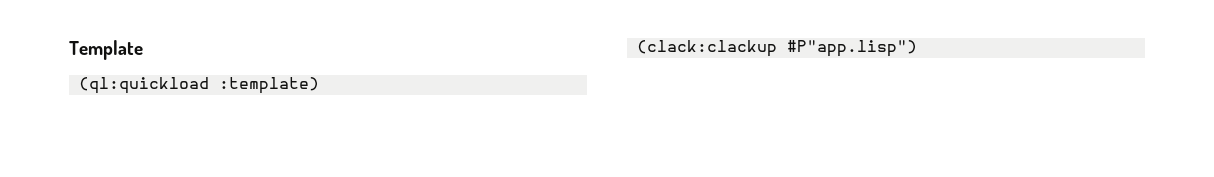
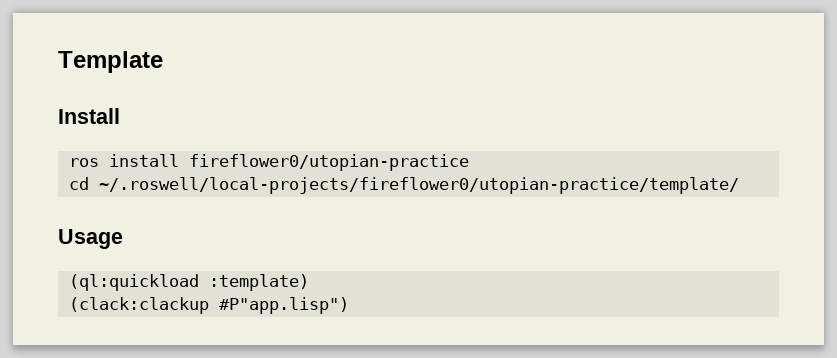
(143, 50) none -> [58,108,120,124] [68,154,469,171] [68,177,739,194] [58,229,123,249] // Install // ros install fireflower0/utopian-practice // cd ~/.roswell/local-projects/fireflower0/utopian-practice/template/ // Usage

